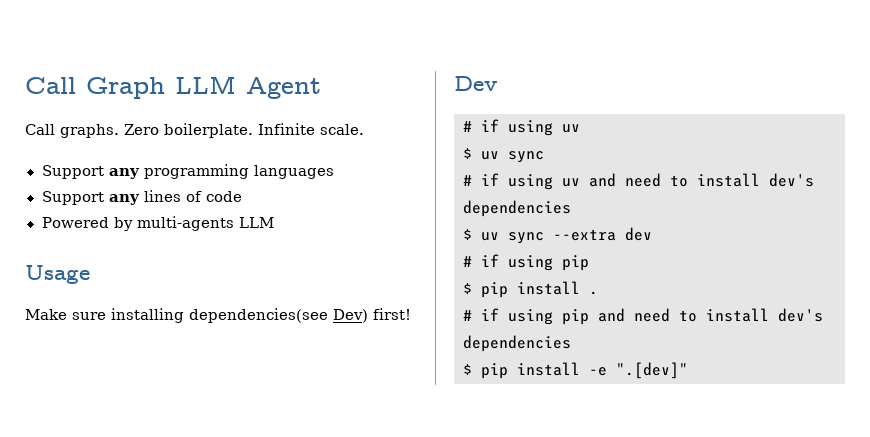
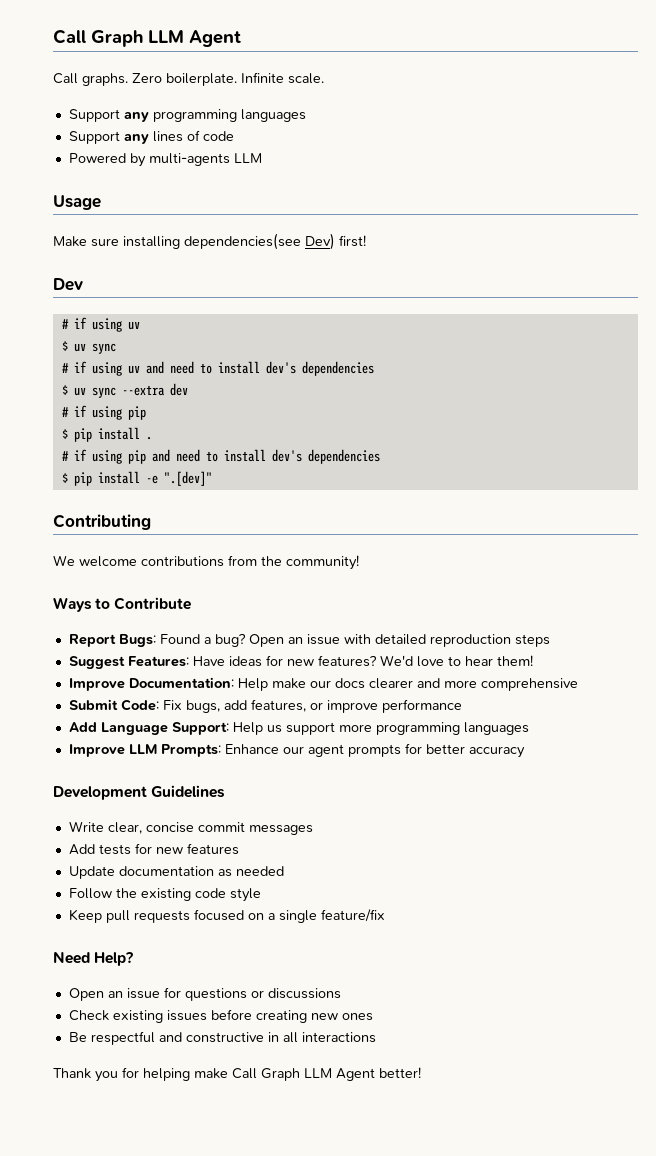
(688, 370) none -> [53,514,151,530] [53,555,359,570] [53,597,192,612] [68,633,550,647] [68,655,533,669] [68,677,578,691] [68,699,462,713] [68,722,529,735] [68,743,525,758] [53,785,226,800] [68,821,313,835] [68,843,239,855] [68,866,284,879] [68,888,261,902] [68,909,385,923] [53,952,134,966] [68,987,341,1001] [68,1009,373,1023] [68,1031,376,1045] [53,1067,421,1082] // Contributing // We welcome contributions from the community! // Ways to Contribute // Report Bugs: Found a bug? Open an issue with detailed reproduction steps // Suggest Features: Have ideas for new features? We'd love to hear them! // Improve Documentation: Help make our docs clearer and more comprehensive // Submit Code: Fix bugs, add features, or improve performance // Add Language Support: Help us support more programming languages // Improve LLM Prompts: Enhance our agent prompts for better accuracy // Development Guidelines // Write clear, concise commit messages // Add tests for new features // Update documentation as needed // Follow the existing code style // Keep pull requests focused on a single feature/fix // Need Help? // Open an issue for questions or discussions // Check existing issues before creating new ones // Be respectful and constructive in all interactions // Thank you for helping make Call Graph LLM Agent better!

